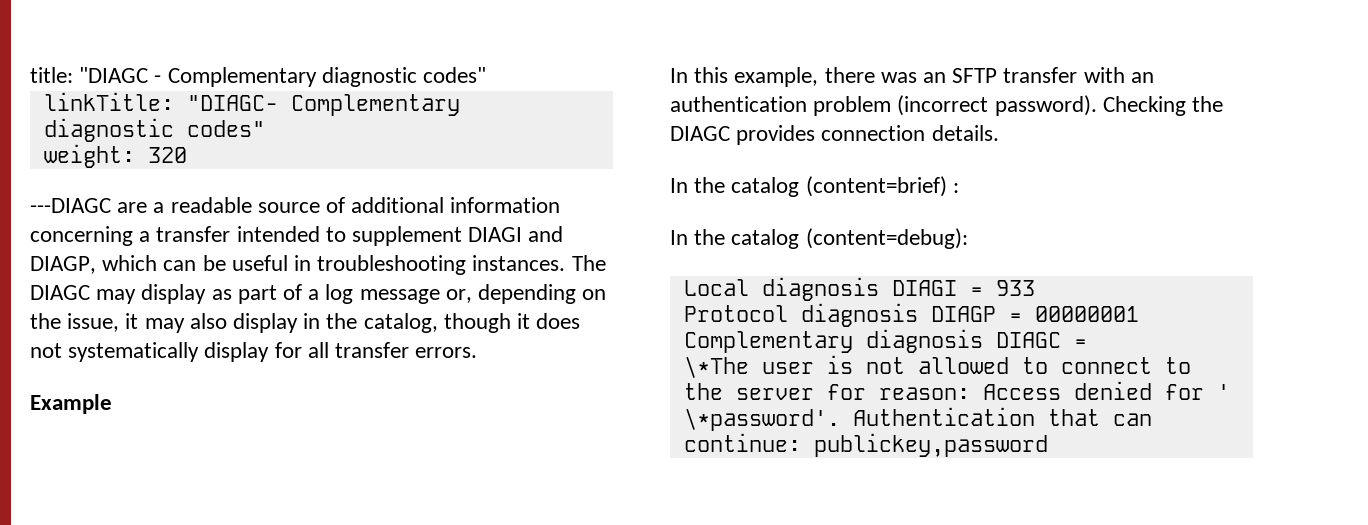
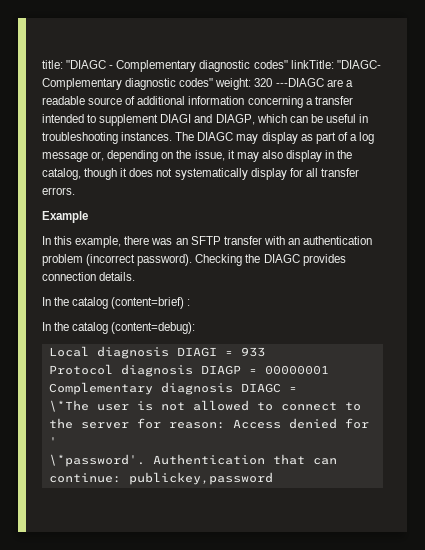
(487, 75) // -> (288, 64) none
(265, 128) // -> (214, 82) none
(187, 155) // -> (273, 82) none

